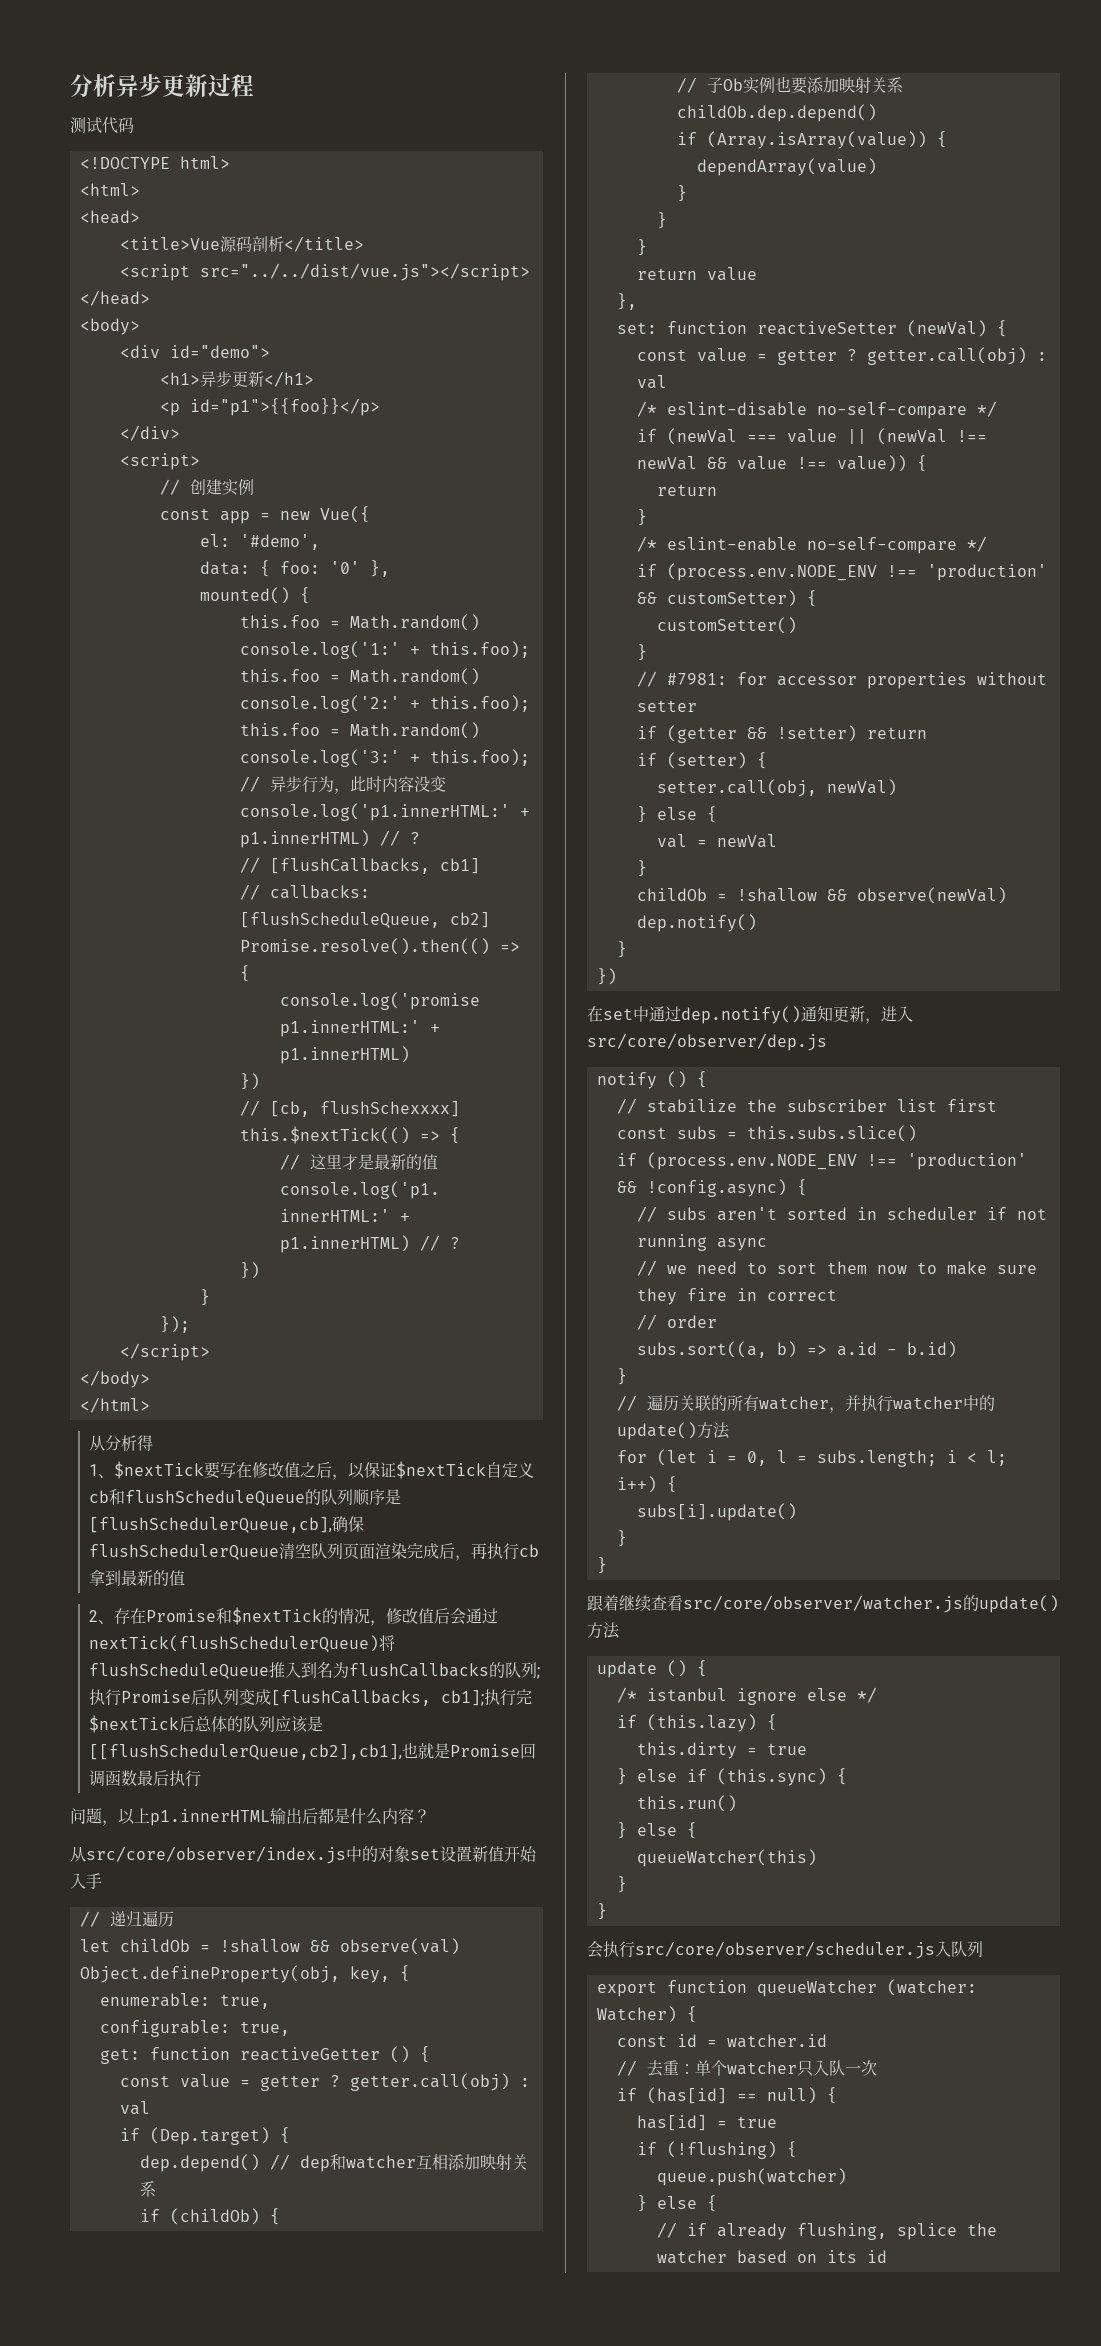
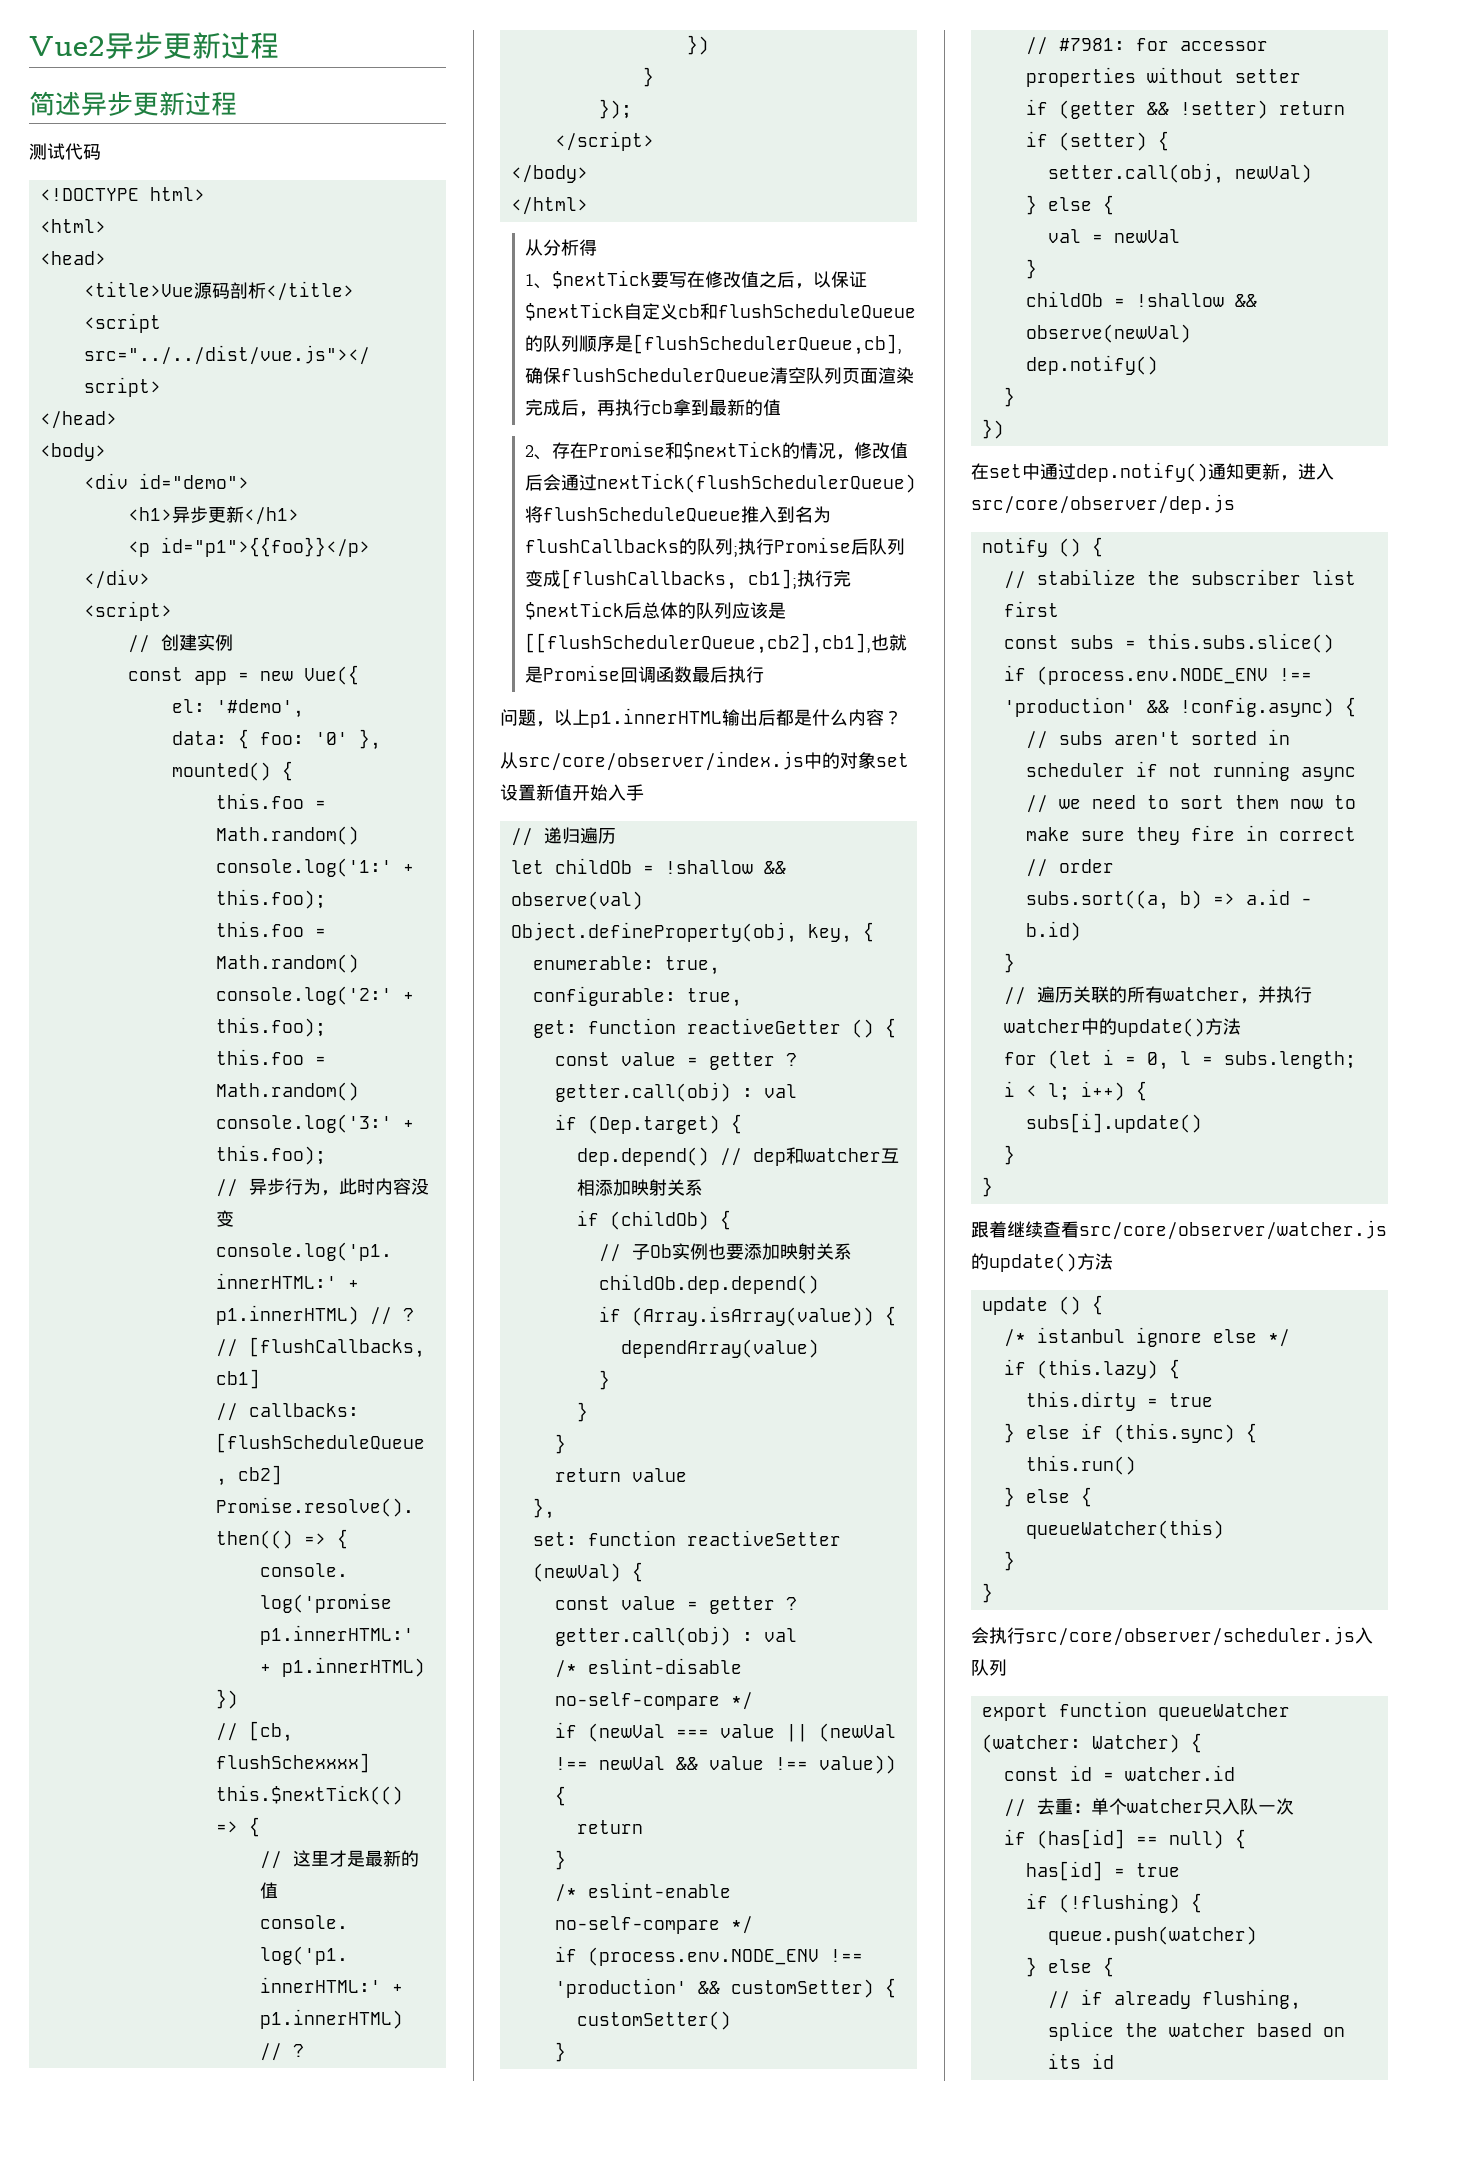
[70,74,116,97] 分析 -> [29,32,279,60] [29,91,81,116] Vue2异步更新过程 // 简述

